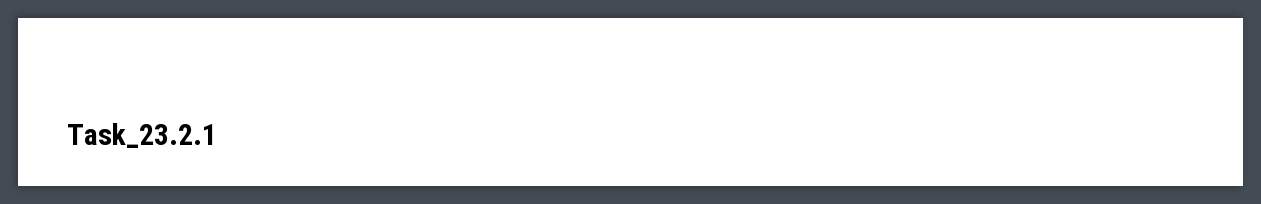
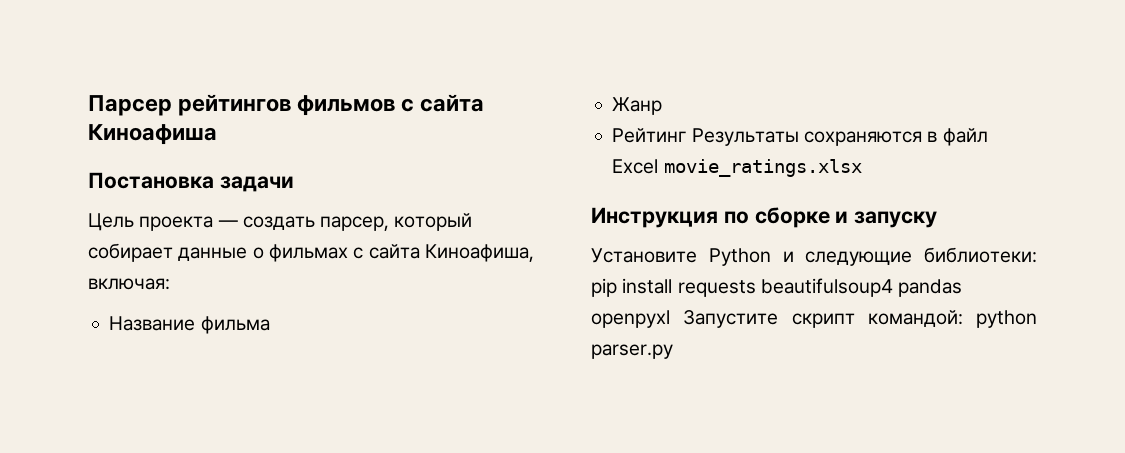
[67,123,217,148] Task_23.2.1 -> [88,94,485,116] [88,124,217,145] [88,172,294,192] [88,213,473,231] [88,243,534,262] [88,278,170,290] [109,316,270,334] [612,97,663,115] [612,128,988,146] [612,159,862,177] [591,207,938,228] [591,247,1037,266] [591,278,963,297] [591,310,1037,328] [591,344,673,359] Парсер рейтингов фильмов с сайта Киноафиша // Постановка задачи // Цель проекта — создать парсер, который собирает данные о фильмах с сайта Киноафиша, включая: // Название фильма // Жанр // Рейтинг Результаты сохраняются в файл Excel movie_ratings.xlsx // Инструкция по сборке и запуску // Установите Python и следующие библиотеки: pip install requests beautifulsoup4 pandas openpyxl Запустите скрипт командой: python parser.py

